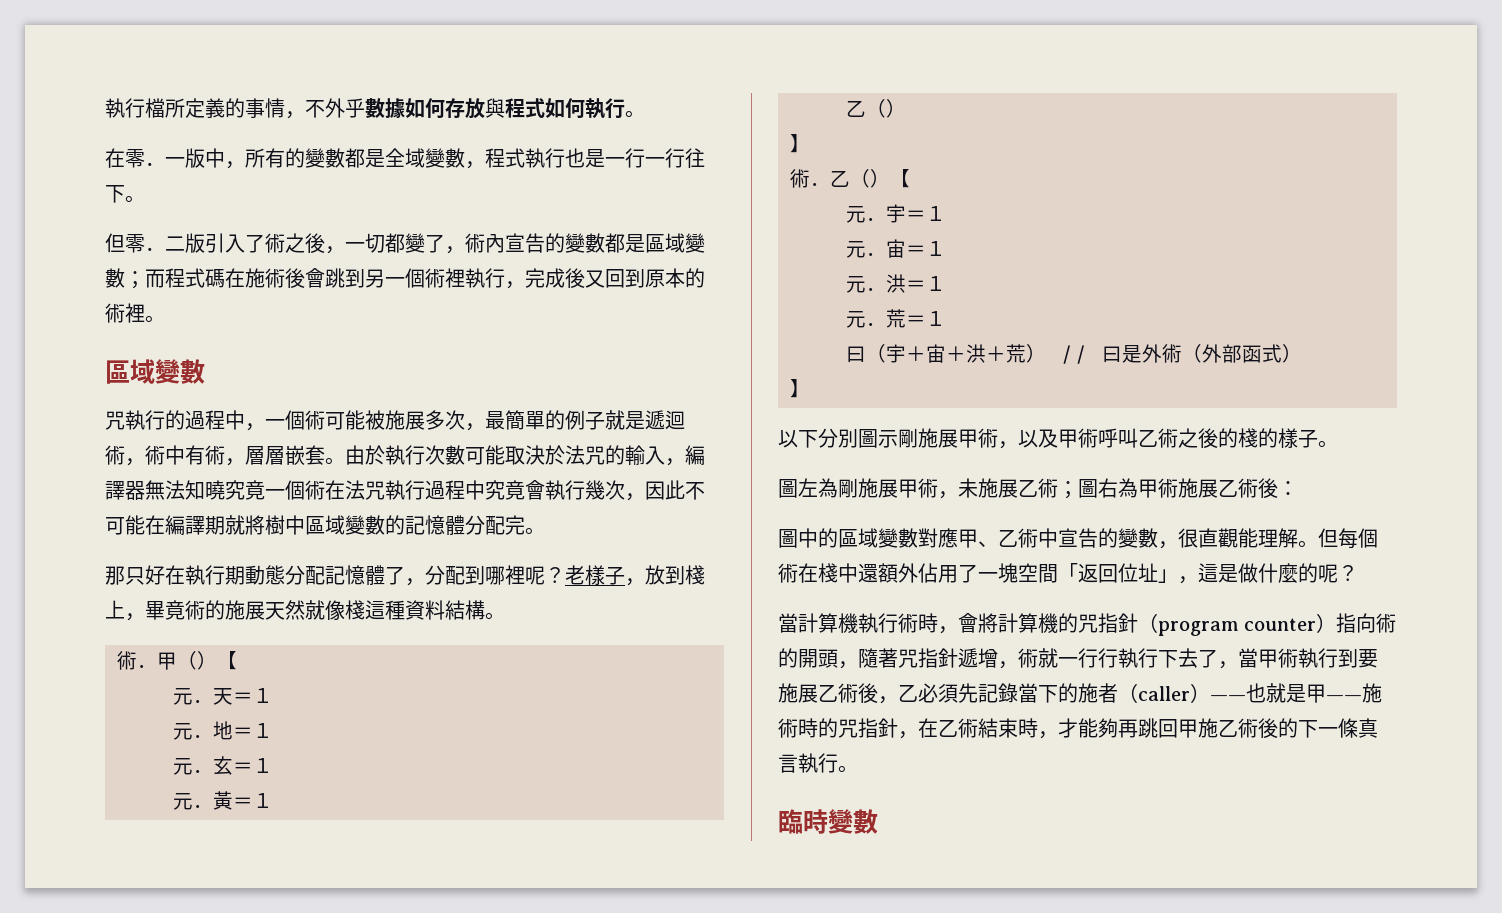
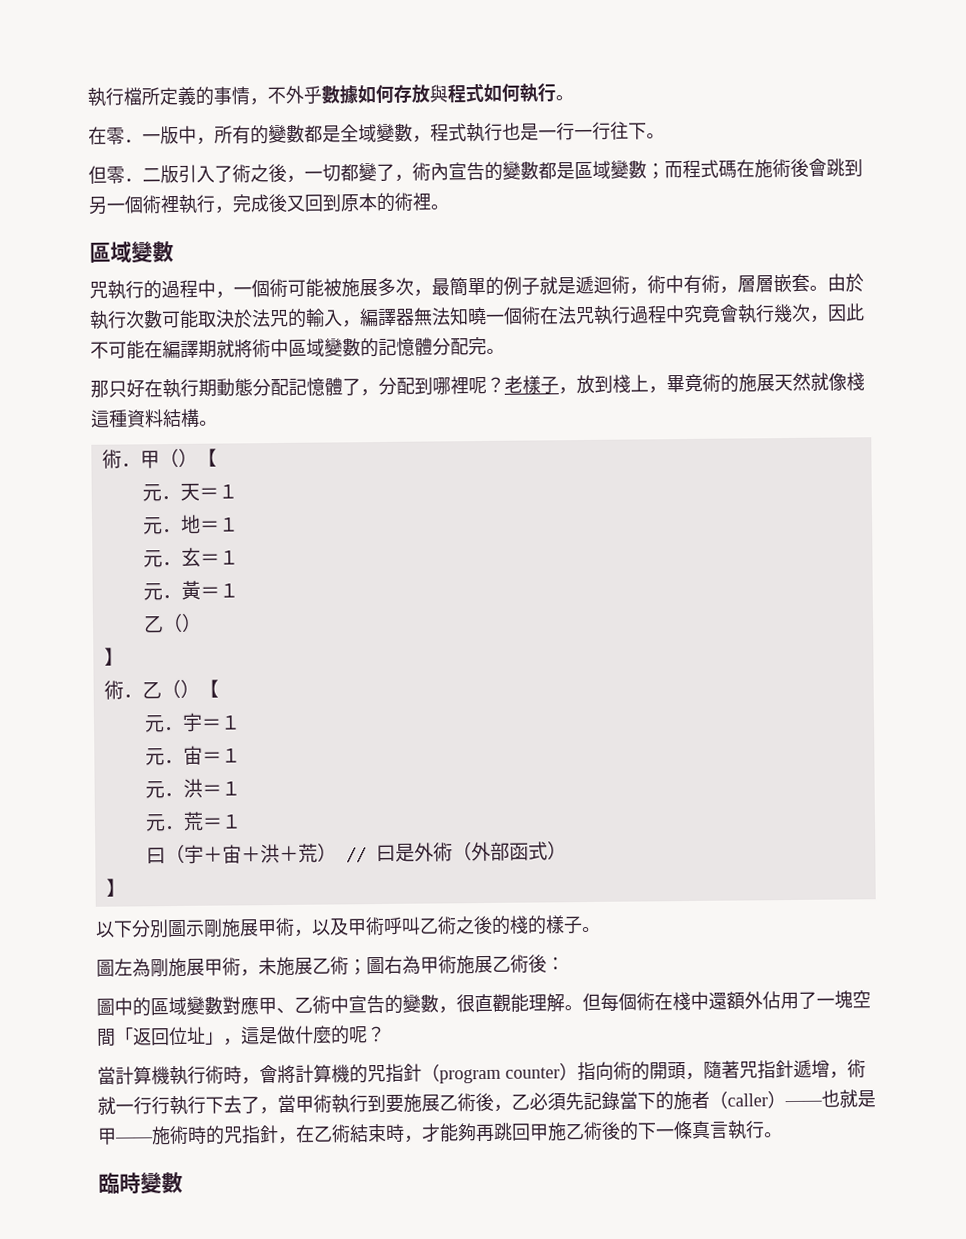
[225,480,265,500] 究竟 -> (487, 316) none
[265,515,285,535] 樹 -> [252,339,271,358] 術

